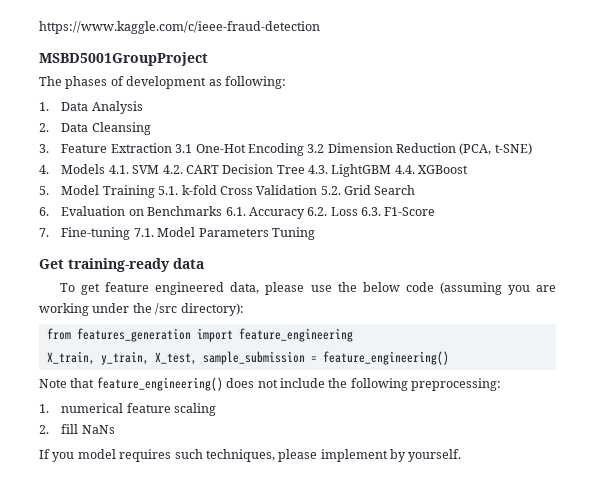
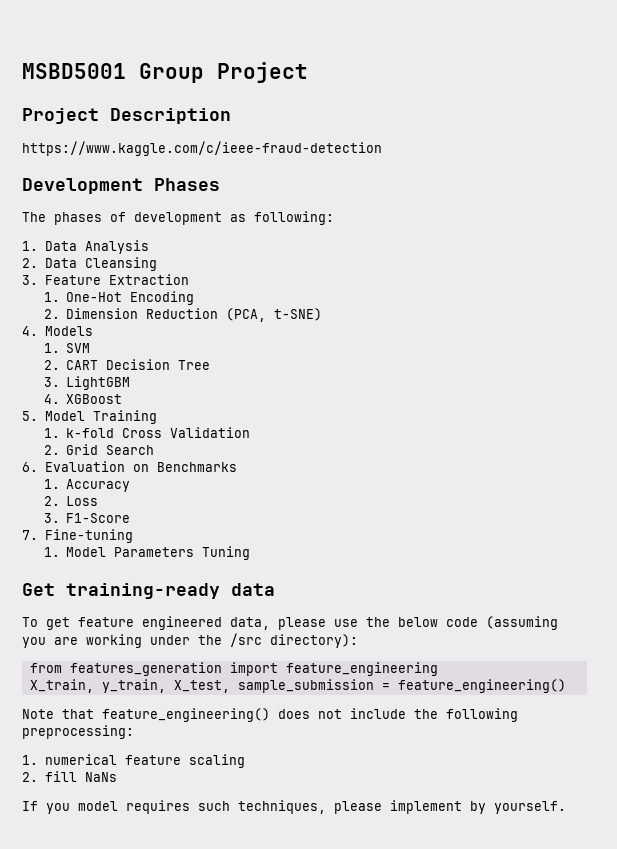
(39, 27) none -> [22,62,308,83] [22,108,231,124] MSBD5001 Group Project // Project Description //
[39,52,208,66] MSBD5001GroupProject -> [22,178,220,194] Development Phases
[175,144,193,153] 3.1 -> [43,292,60,302] // 1.
[307,144,325,153] 3.2 -> [43,309,60,319] // 2.
[108,165,129,174] 4.1. -> [43,343,60,353] // 1.
[162,165,183,174] 4.2. -> [43,360,60,370] // 2.
[308,165,329,174] 4.3. -> [43,377,60,387] // 3.
[394,165,415,174] 4.4. -> [43,394,60,404] // 4.
[158,186,179,195] 5.1. -> [43,428,60,438] // 1.
[320,186,341,195] 5.2. -> [43,445,60,455] // 2.
[225,207,246,216] 6.1. -> [43,479,60,489] // 1.
[307,207,328,216] 6.2. -> [43,496,60,506] // 2.
[361,207,382,216] 6.3. -> [43,513,60,523] // 3.
[133,228,154,237] 7.1. -> [43,547,60,557] // 1.

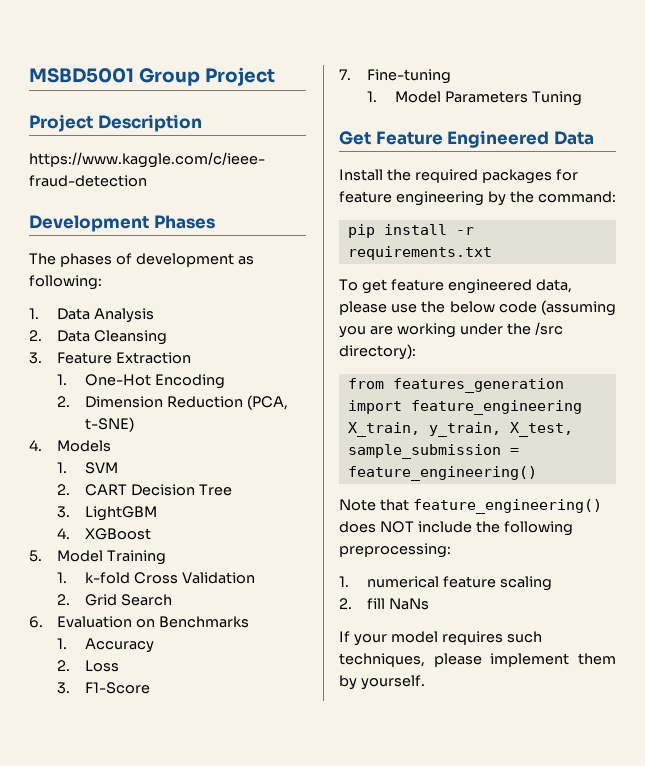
[66,583,275,599] training-ready data -> [375,130,594,148] [339,169,578,184] [339,191,616,206] [347,224,474,238] [347,246,492,260] Feature Engineered Data // Install the required packages for feature engineering by the command: // pip install -r requirements.txt
[318,709,342,719] not -> [379,521,414,533] NOT
[46,803,70,814] you -> [353,634,387,646] your
(462, 807) none -> [578,653,616,665] them

